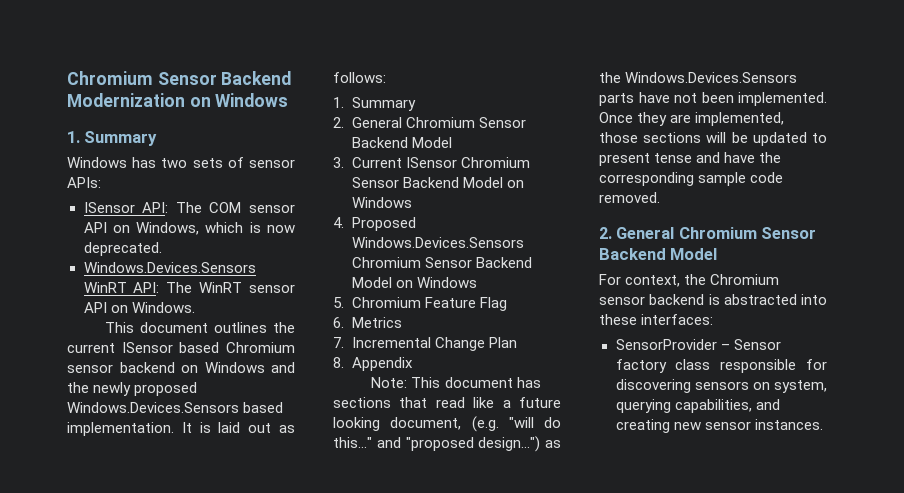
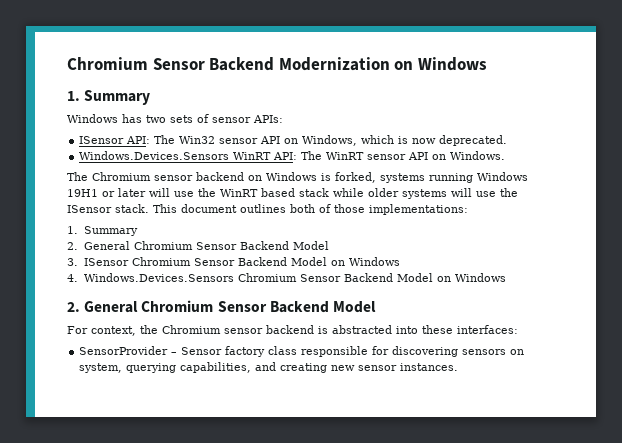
[209,202,242,213] COM -> [179,136,216,144] Win32
[105,322,295,333] [67,342,220,353] This document outlines the current ISensor based -> [67,172,88,181] The
[271,362,295,373] [67,382,198,396] [67,402,284,413] [67,422,295,436] [333,72,386,83] and the newly proposed Windows.Devices.Sensors based implementation. It is laid out as follows: -> [321,172,528,183] [67,188,518,199] [67,204,468,215] is forked, systems running Windows 19H1 or later will use the WinRT based stack while older systems will use the ISensor stack. This document outlines both of those implementations:
[351,157,402,168] Current -> (78, 262) none
[351,217,416,231] Proposed -> (78, 278) none
[333,297,507,311] [333,317,402,328] [333,337,517,351] [333,357,413,371] [371,377,541,388] [333,397,561,408] [333,416,561,432] [333,436,561,452] [599,72,798,83] [599,92,827,106] [599,112,785,126] [599,132,827,146] [599,152,782,166] [599,172,784,186] [599,192,660,203] // 5. Chromium Feature Flag // 6. Metrics // 7. Incremental Change Plan // 8. Appendix // Note: This document has sections that read like a future looking document, (e.g. "will do this..." and "proposed design...") as the Windows.Devices.Sensors parts have not been implemented. Once they are implemented, those sections will be updated to present tense and have the corresponding sample code removed. -> (506, 277) none

